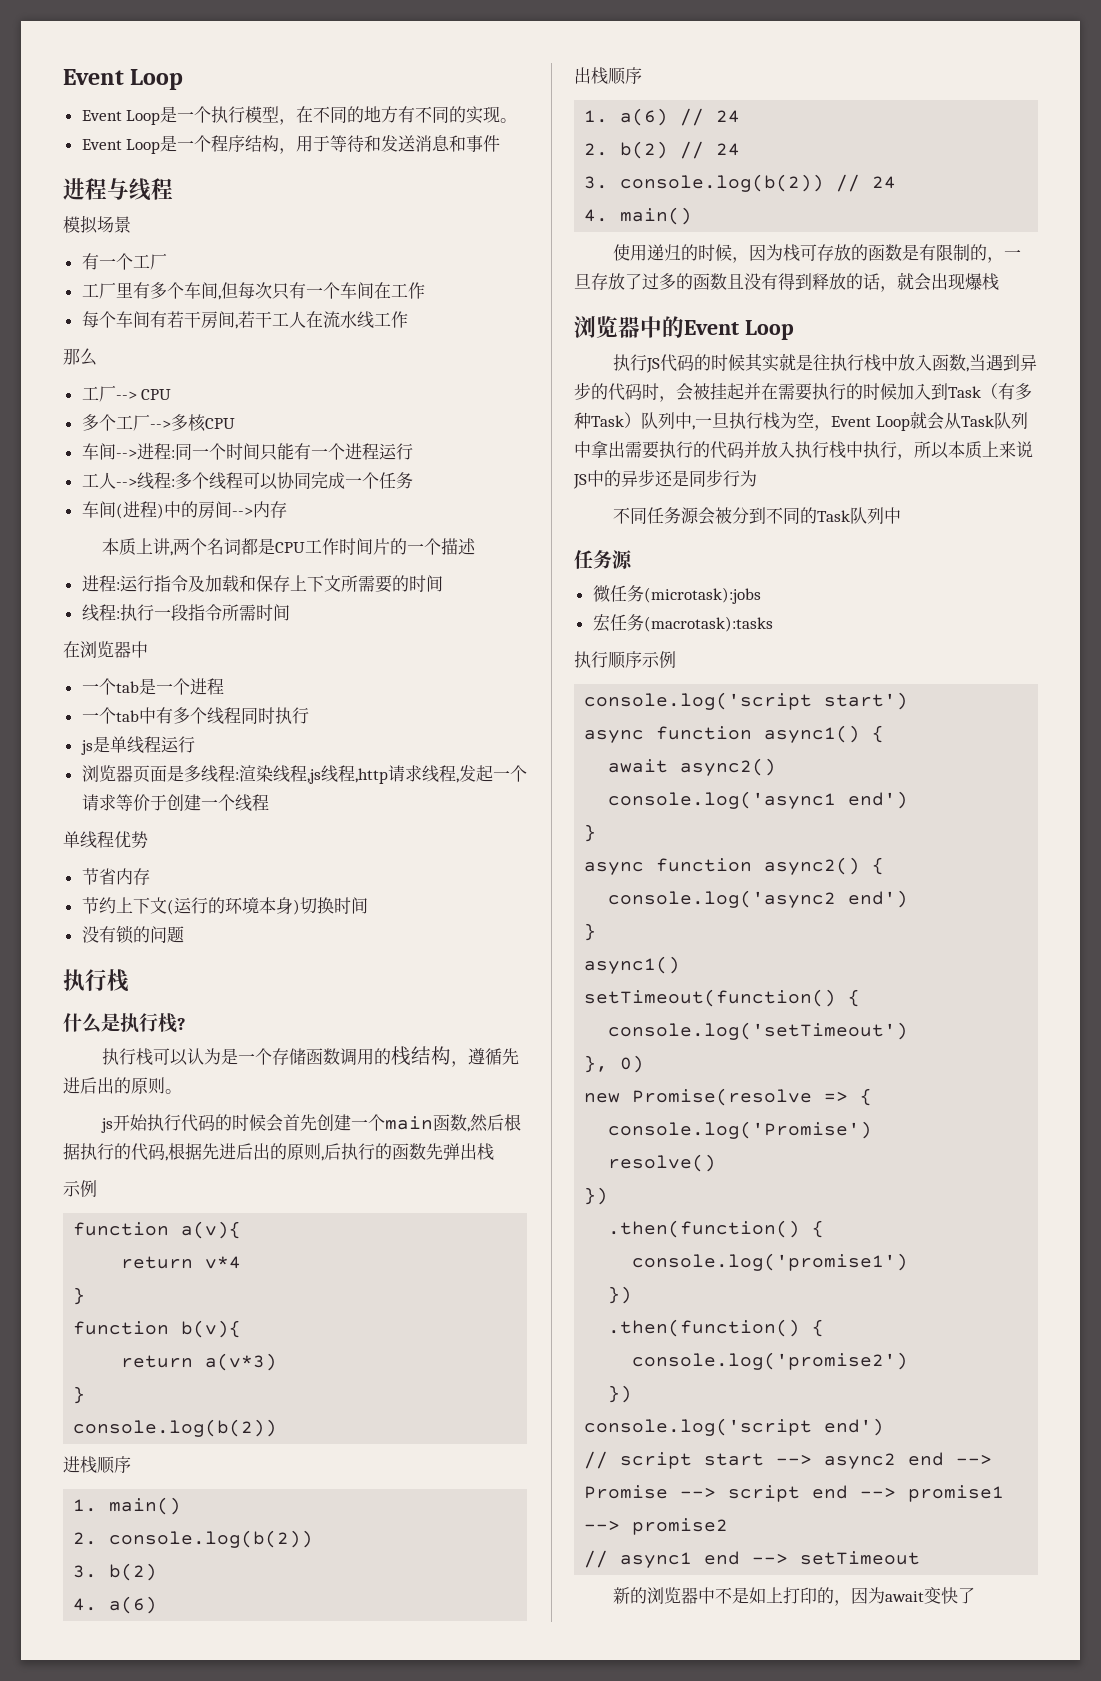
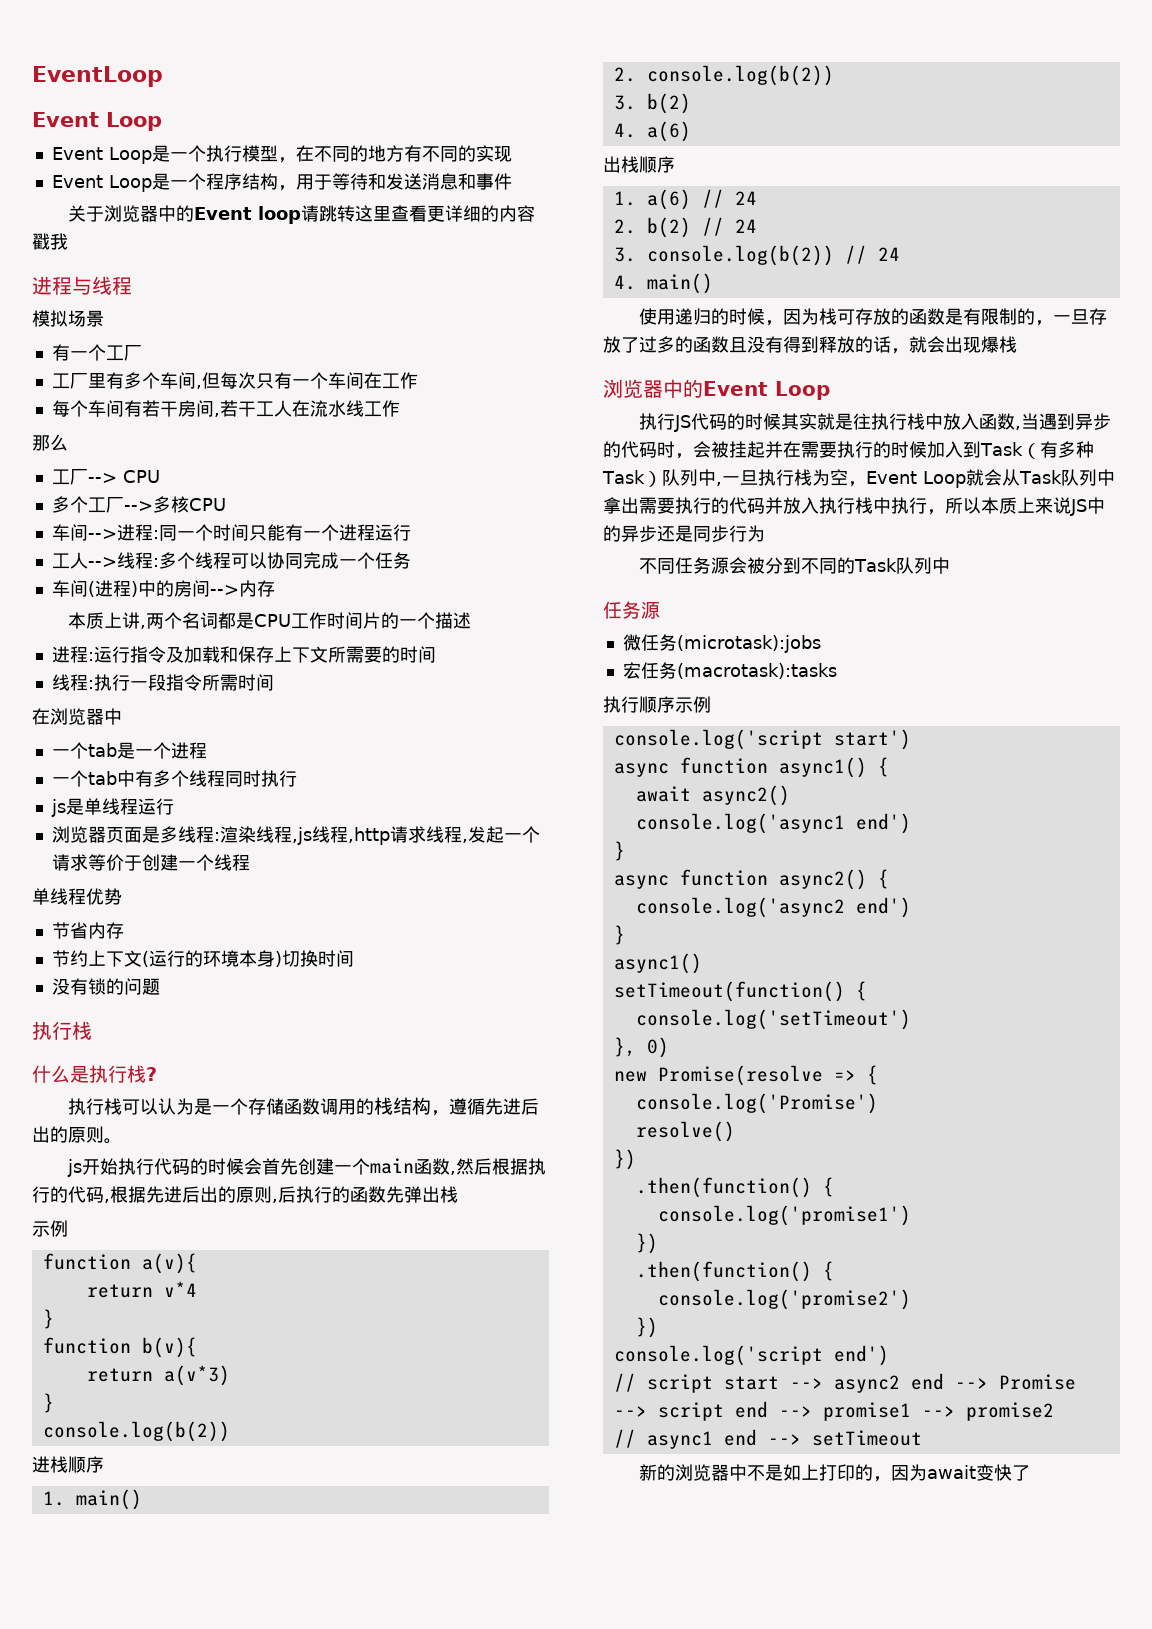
(63, 77) none -> [32,66,163,87] EventLoop //
[500,118,518,123] 。 -> (512, 154) none
(501, 143) none -> [67,205,535,224] [32,233,68,250] // 关于浏览器中的Event loop请跳转这里查看更详细的内容戳我

